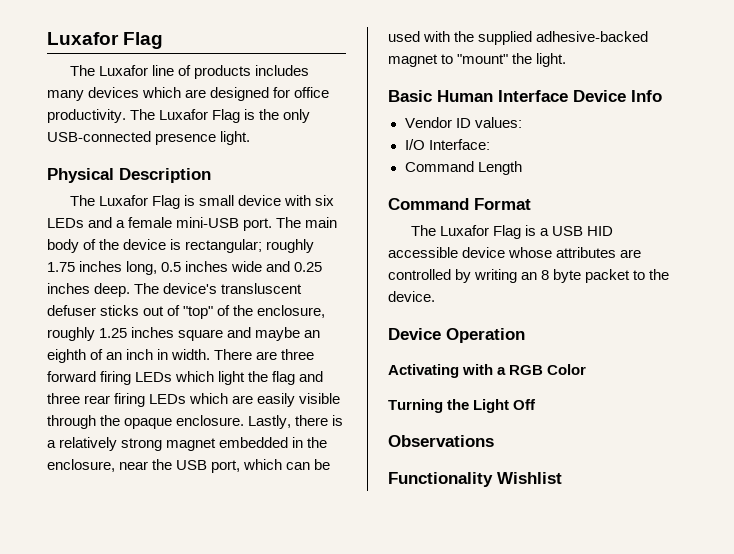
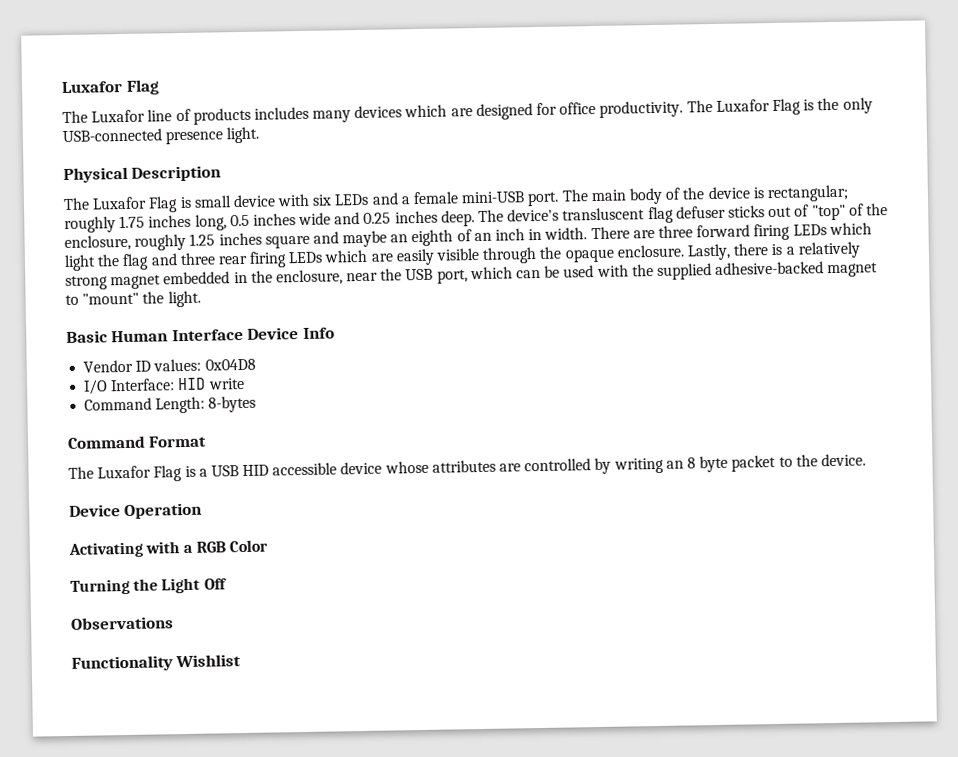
(303, 288) none -> [647,206,674,224] flag
(522, 122) none -> [204,358,256,371] 0x04D8
[404,161,522,175] // Command Length -> [177,377,245,391] [84,395,257,414] HID write // Command Length: 8-bytes

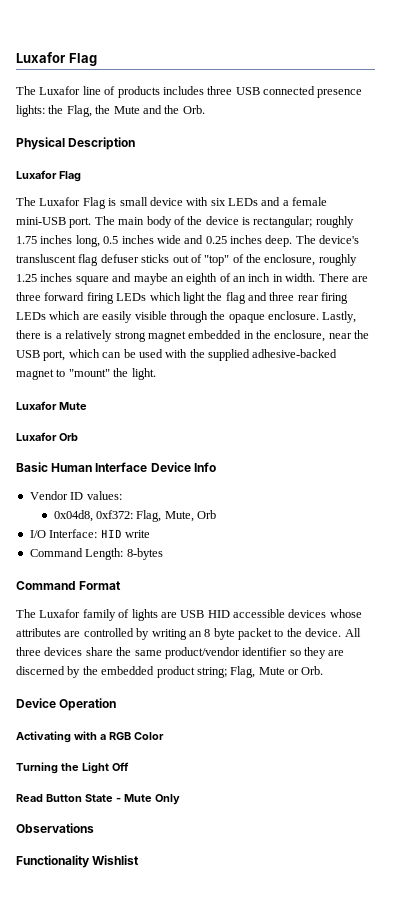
[312,97,873,123] [62,126,260,145] many devices which are designed for office productivity. The Luxafor Flag is the only USB-connected presence light. -> [207,86,363,98] [16,105,205,117] three USB connected presence lights: the Flag, the Mute and the Orb.
(222, 173) none -> [16,170,81,182] // Luxafor Flag
(201, 299) none -> [16,401,87,410] [16,432,78,441] // Luxafor Mute // Luxafor Orb
[204,358,256,371] 0x04D8 -> [53,510,217,522] // 0x04d8, 0xf372: Flag, Mute, Orb
[153,465,208,482] Flag is a -> [82,609,177,621] family of lights are
[340,461,383,475] device -> [288,609,327,618] devices
(866, 460) none -> [344,628,361,637] [16,647,345,659] [16,666,324,678] All three devices share the same product/vendor identifier so they are discerned by the embedded product string; Flag, Mute or Orb.
(227, 584) none -> [16,794,180,805] // Read Button State - Mute Only

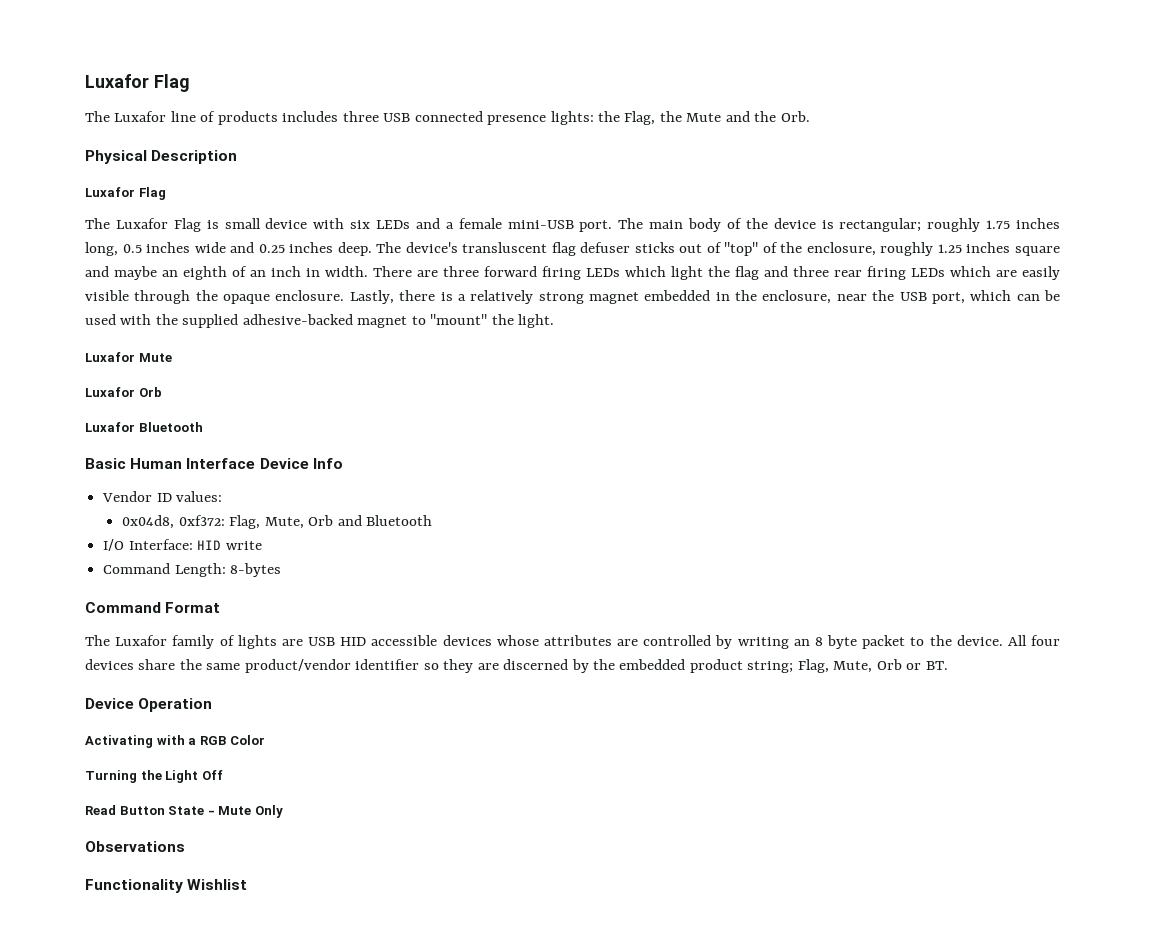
(78, 437) none -> [85,422,203,432] // Luxafor Bluetooth
(217, 514) none -> [337,515,432,526] and Bluetooth
[16,647,41,656] three -> [1030,635,1060,646] four
[258,666,324,675] Mute or Orb. -> [833,659,948,673] Mute, Orb or BT.

